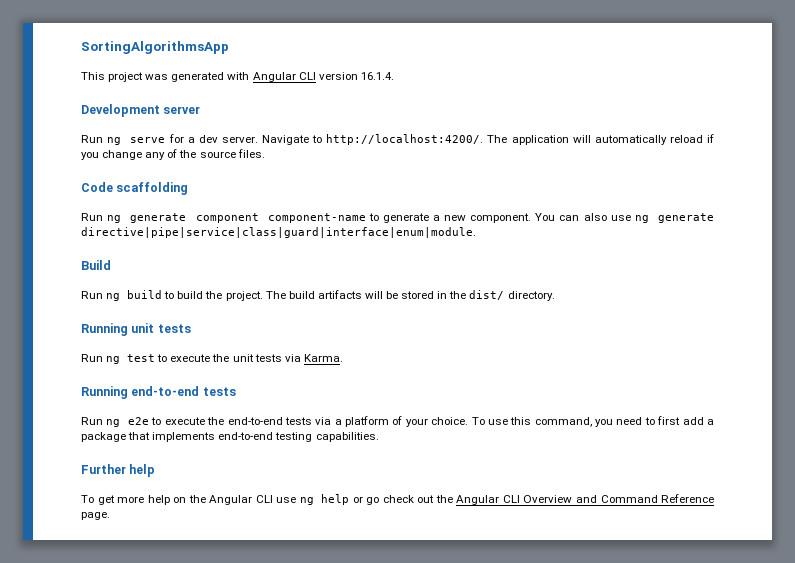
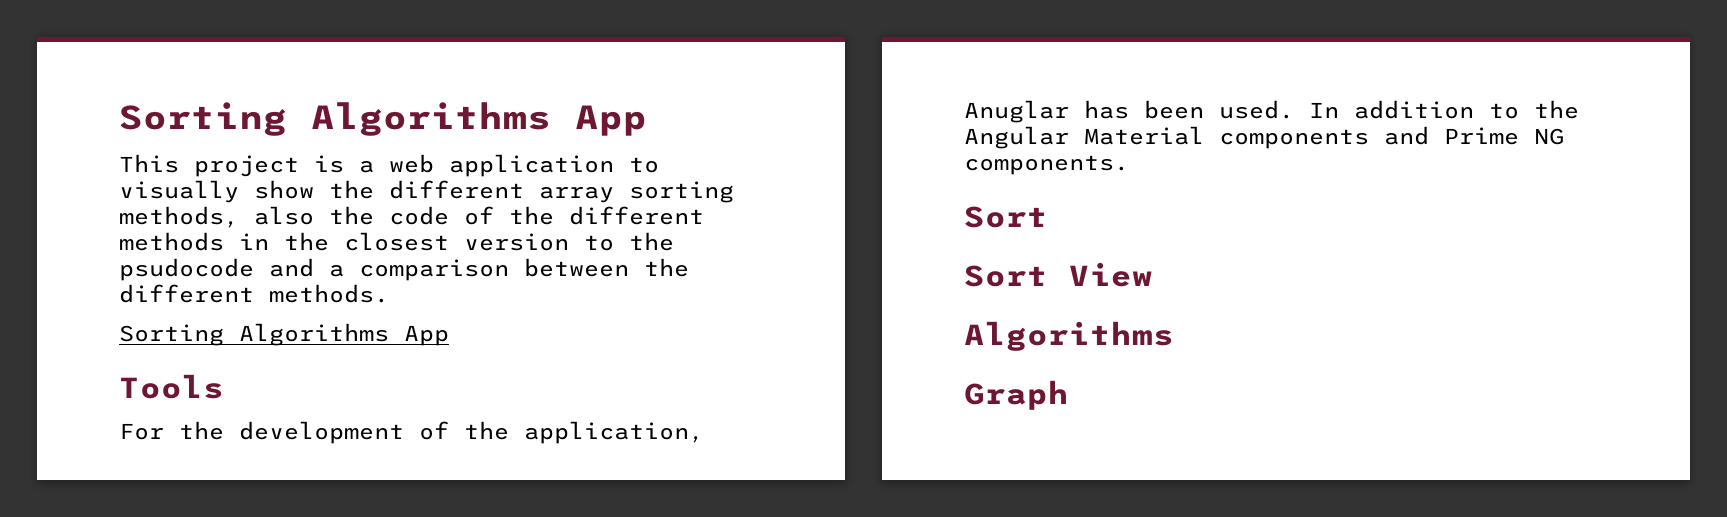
[81,41,229,54] SortingAlgorithmsApp -> [119,102,647,136] Sorting Algorithms App
[145,72,394,82] [81,104,201,117] [81,134,715,145] [81,149,265,160] [81,182,189,195] [81,213,714,223] [81,227,476,238] [81,260,111,270] [81,290,555,301] [81,323,191,336] [81,354,343,364] [81,386,236,399] [81,416,714,427] [81,432,379,442] [81,464,156,477] [81,494,714,505] [81,512,110,520] was generated with Angular CLI version 16.1.4. // Development server // Run ng serve for a dev server. Navigate to http://localhost:4200/. The application will automatically reload if you change any of the source files. // Code scaffolding // Run ng generate component component-name to generate a new component. You can also use ng generate directive|pipe|service|class|guard|interface|enum|module. // Build // Run ng build to build the project. The build artifacts will be stored in the dist/ directory. // Running unit tests // Run ng test to execute the unit tests via Karma. // Running end-to-end tests // Run ng e2e to execute the end-to-end tests via a platform of your choice. To use this command, you need to first add a package that implements end-to-end testing capabilities. // Further help // To get more help on the Angular CLI use ng help or go check out the Angular CLI Overview and Command Reference page. -> [314,154,659,177] [119,180,734,203] [119,206,704,228] [119,232,674,251] [119,258,689,281] [119,284,389,303] [119,323,449,346] [119,374,224,399] [119,421,704,444] [964,100,1579,123] [964,126,1564,149] [964,155,1129,175] [964,206,1048,228] [964,262,1153,287] [964,321,1174,351] [964,380,1069,410] is a web application to visually show the different array sorting methods, also the code of the different methods in the closest version to the psudocode and a comparison between the different methods. // Sorting Algorithms App // Tools // For the development of the application, Anuglar has been used. In addition to the Angular Material components and Prime NG components. // Sort // Sort View // Algorithms // Graph

